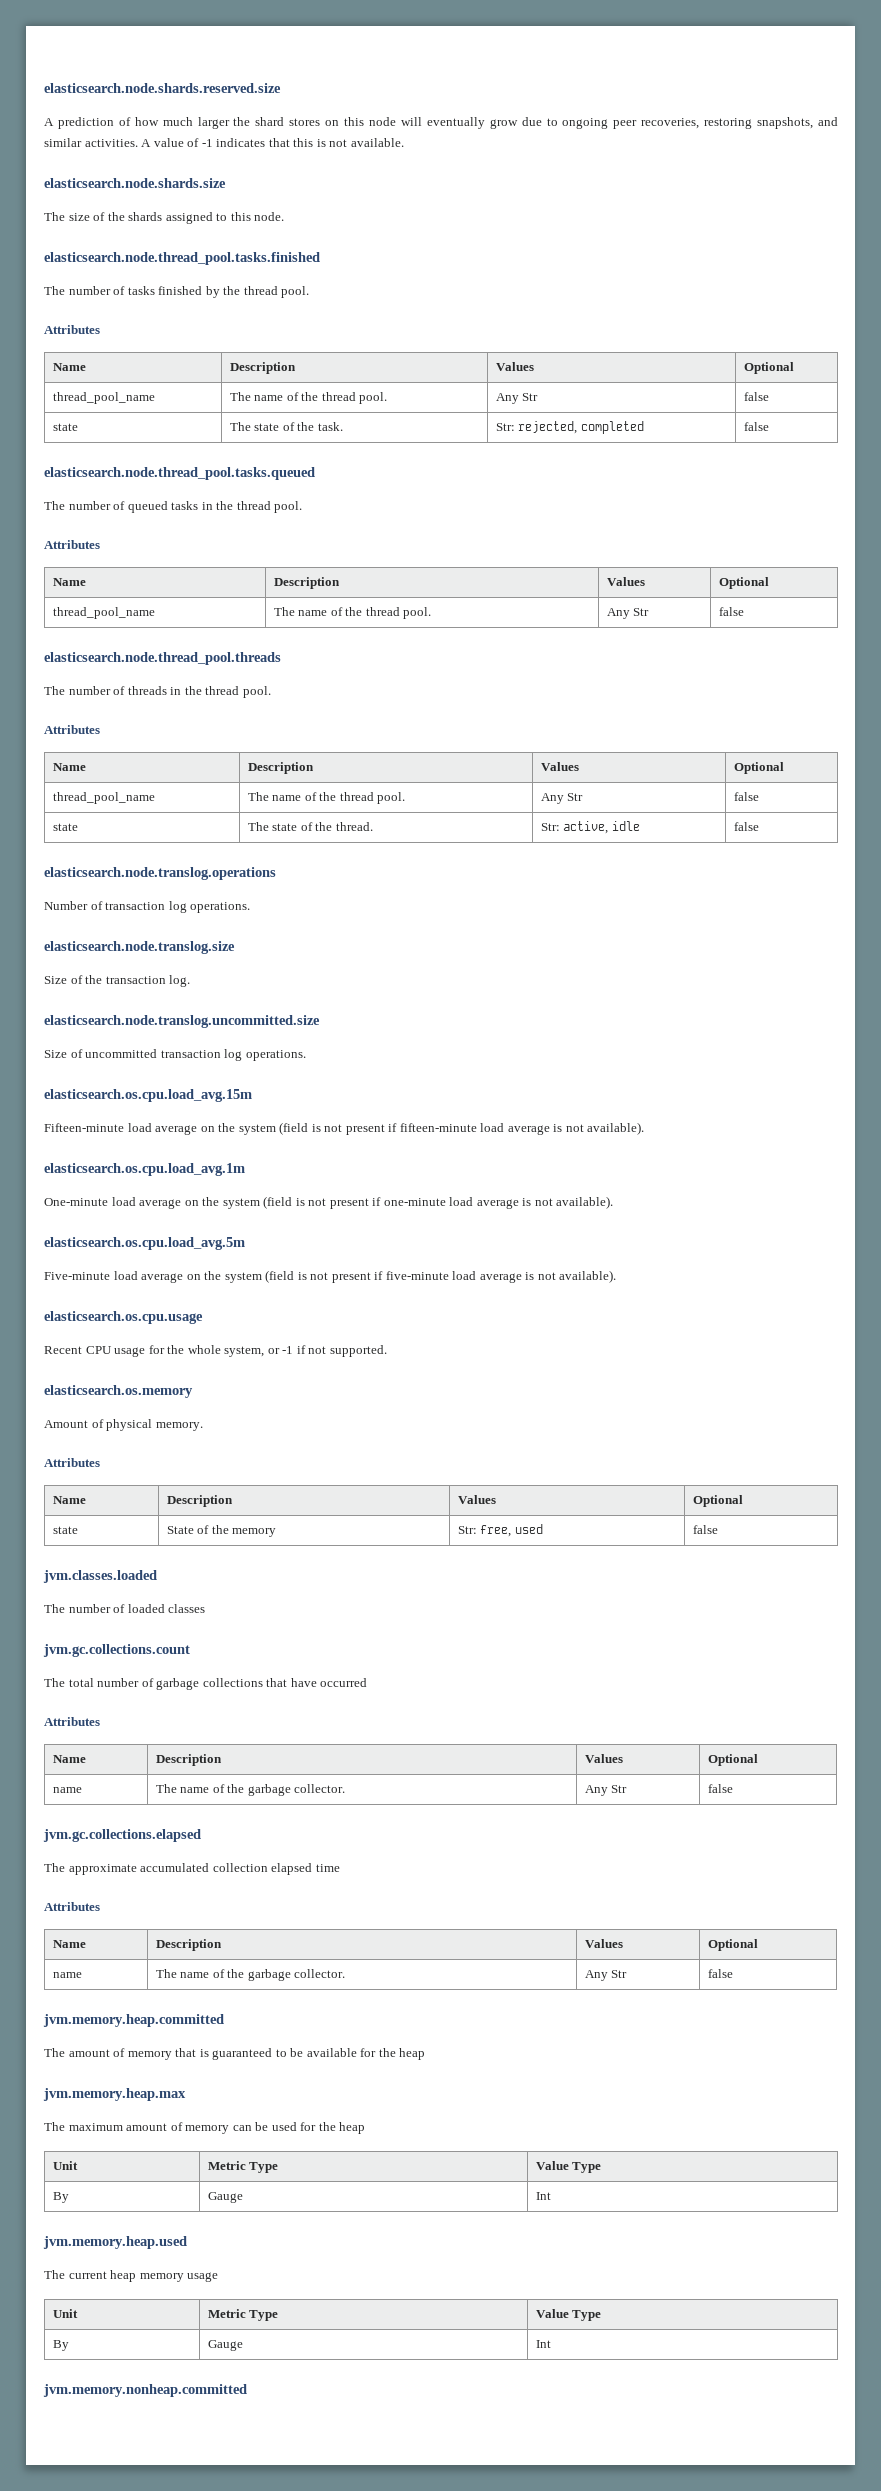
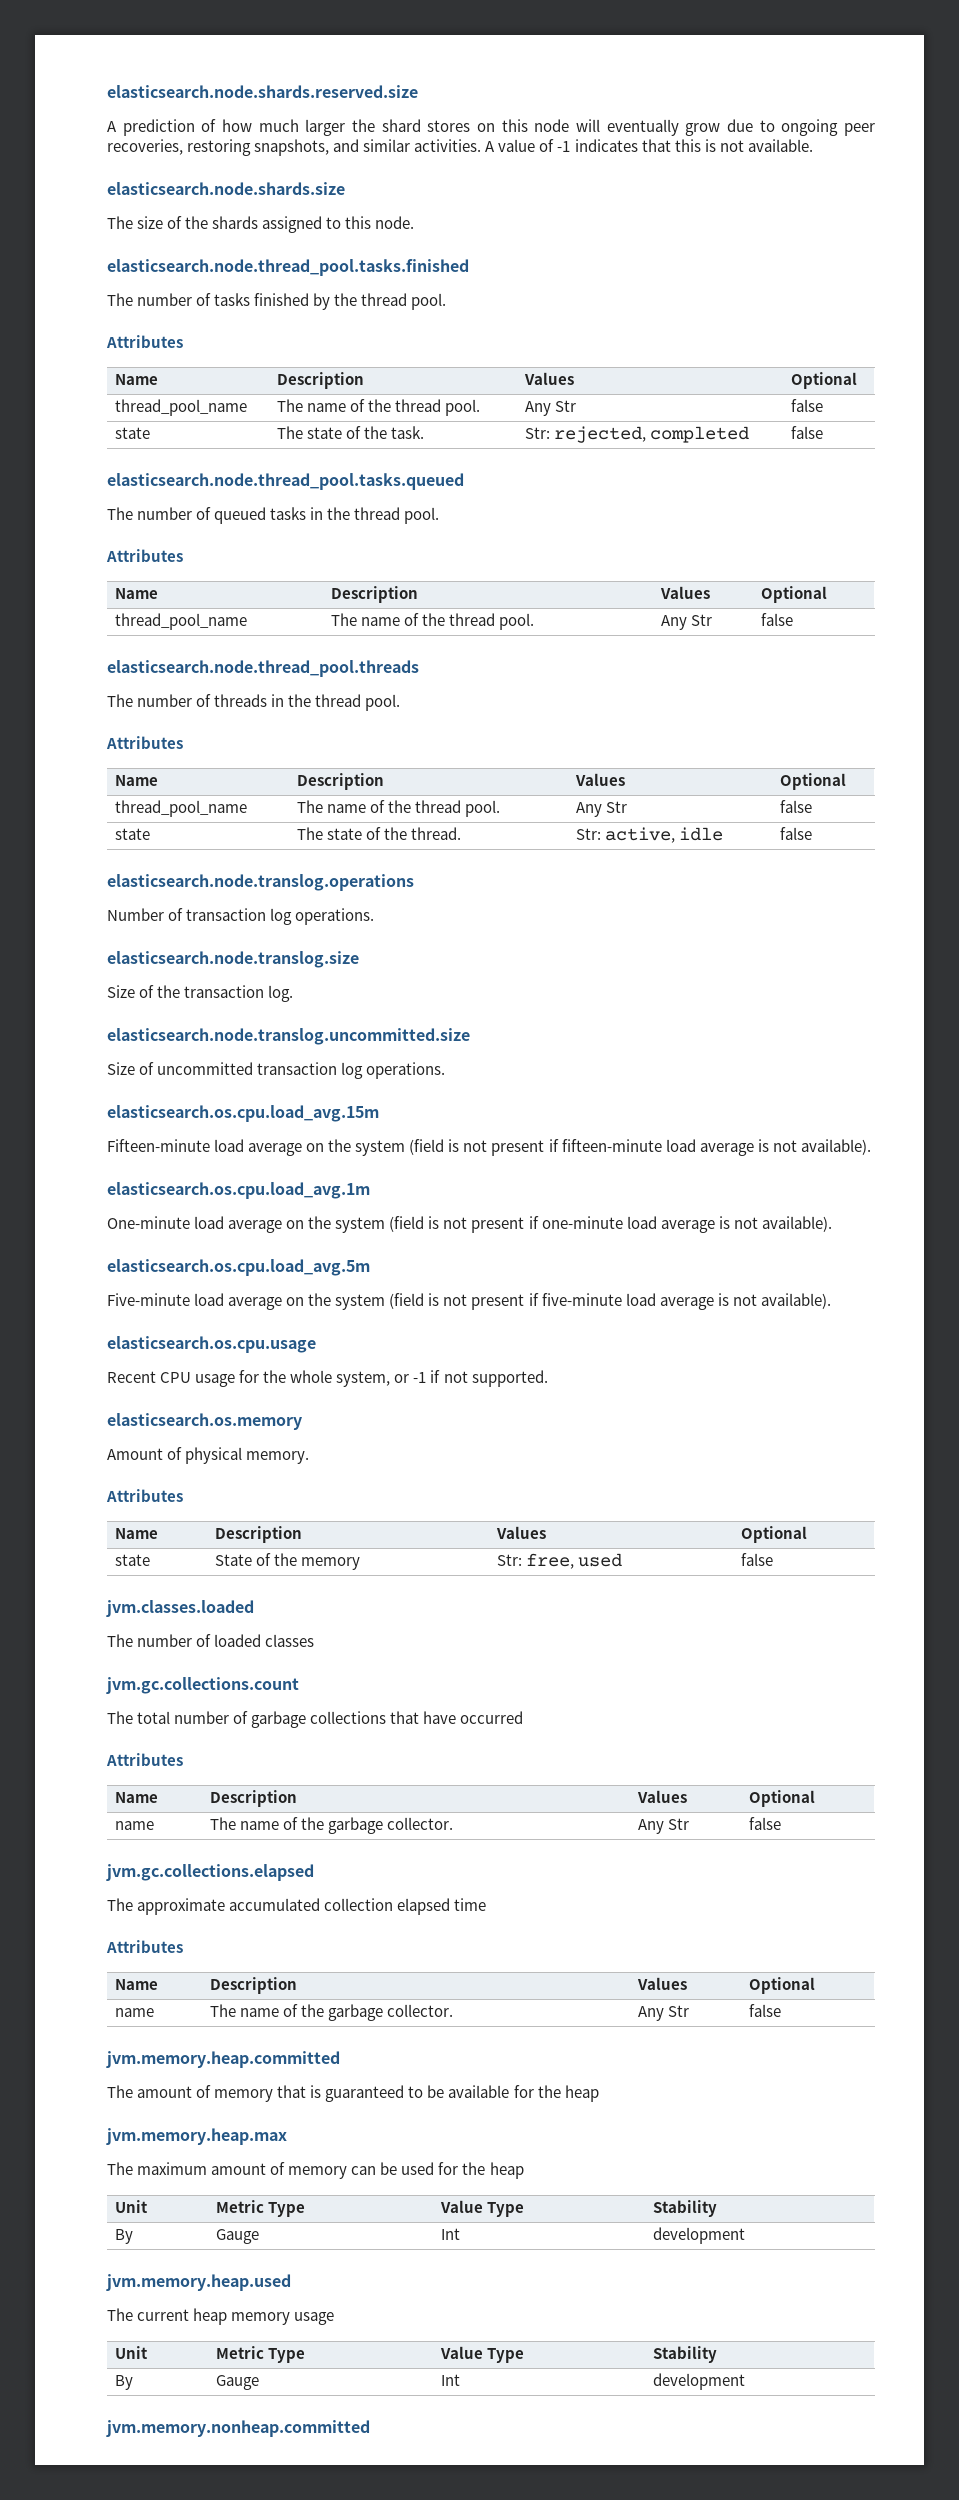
[52,2192,69,2203] [207,2192,243,2203] [535,2192,551,2200] // By | Gauge | Int -> [652,2200,717,2217] [114,2229,133,2244] [215,2229,259,2244] [440,2228,460,2240] [652,2227,745,2244] | Stability // By | Gauge | Int | development
[52,2340,69,2351] [207,2340,243,2351] [535,2340,551,2348] // By | Gauge | Int -> [652,2346,717,2363] [114,2375,133,2390] [215,2375,259,2390] [440,2374,460,2386] [652,2373,745,2390] | Stability // By | Gauge | Int | development

